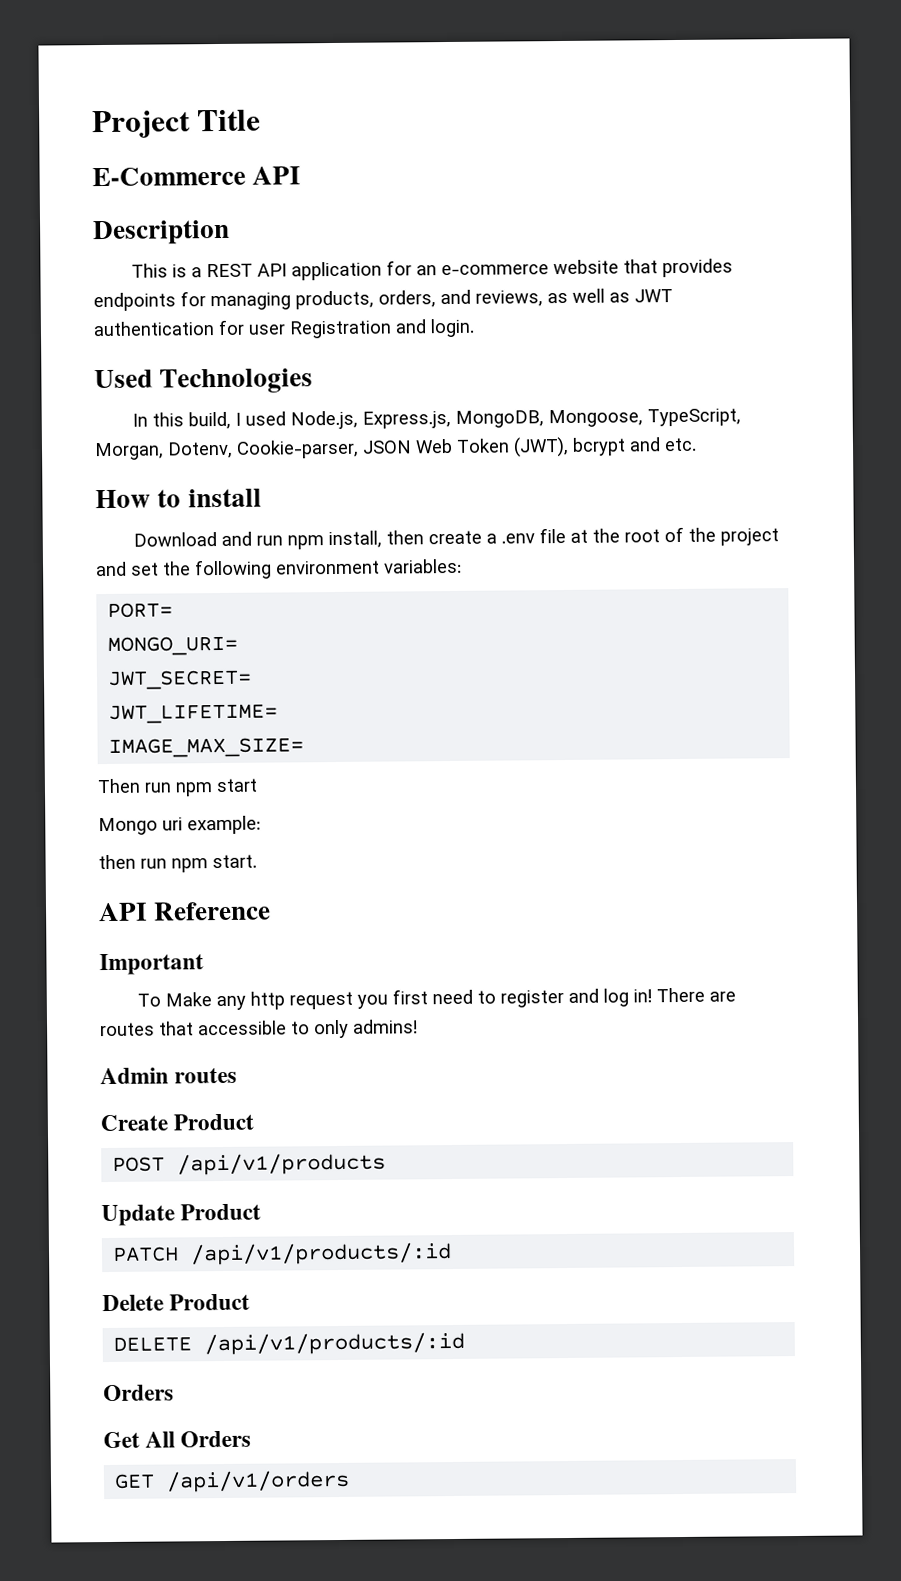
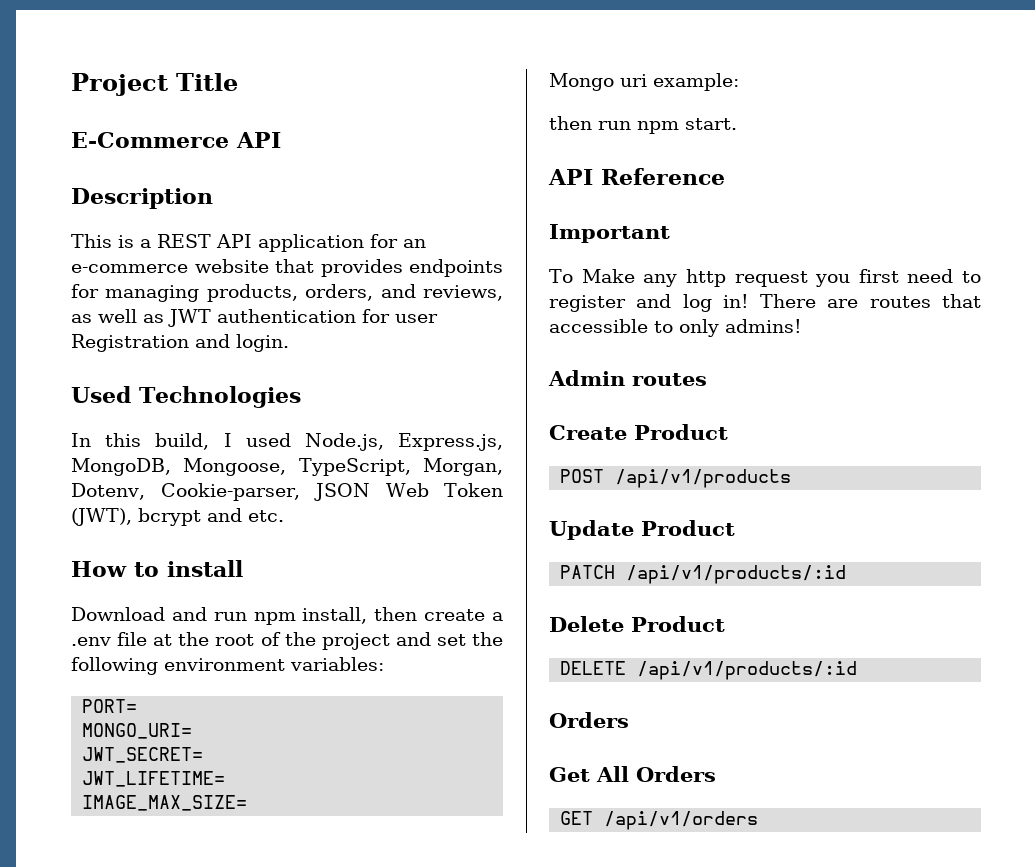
[97,778,258,797] // Then run npm start -> (248, 803) none

